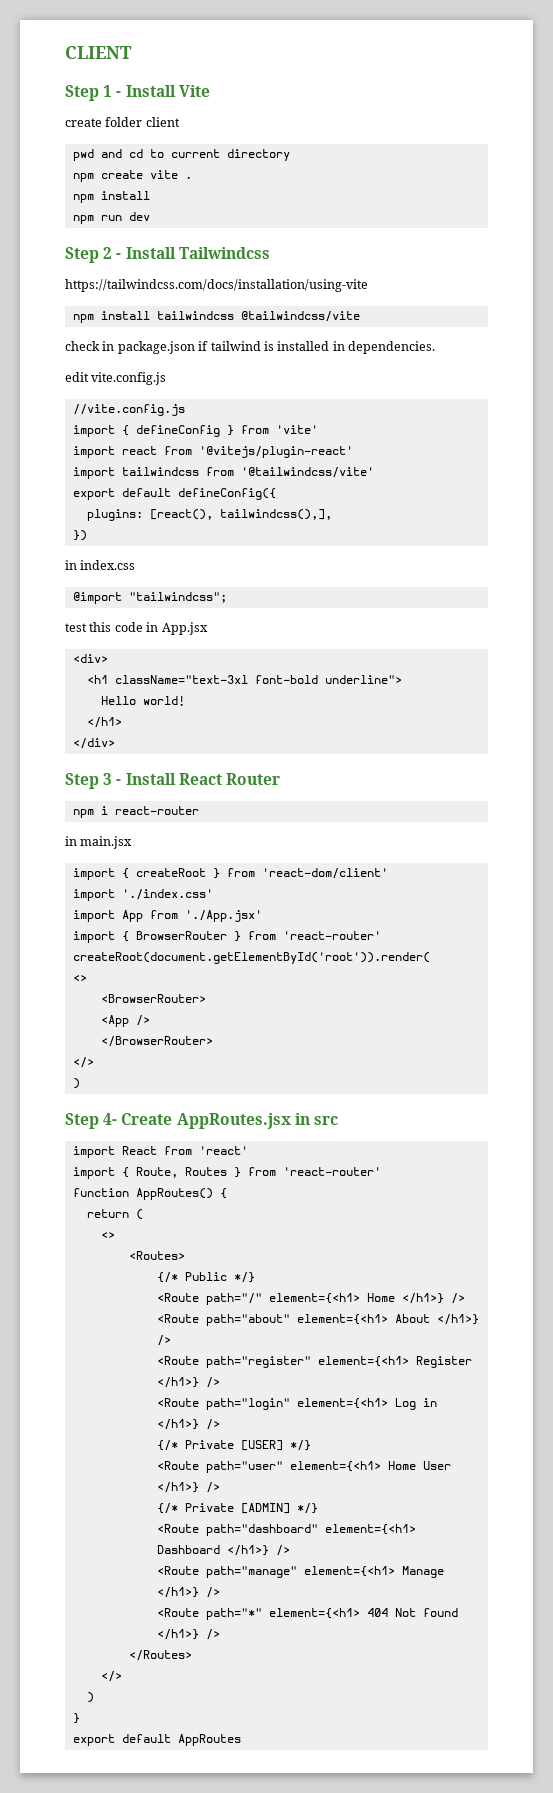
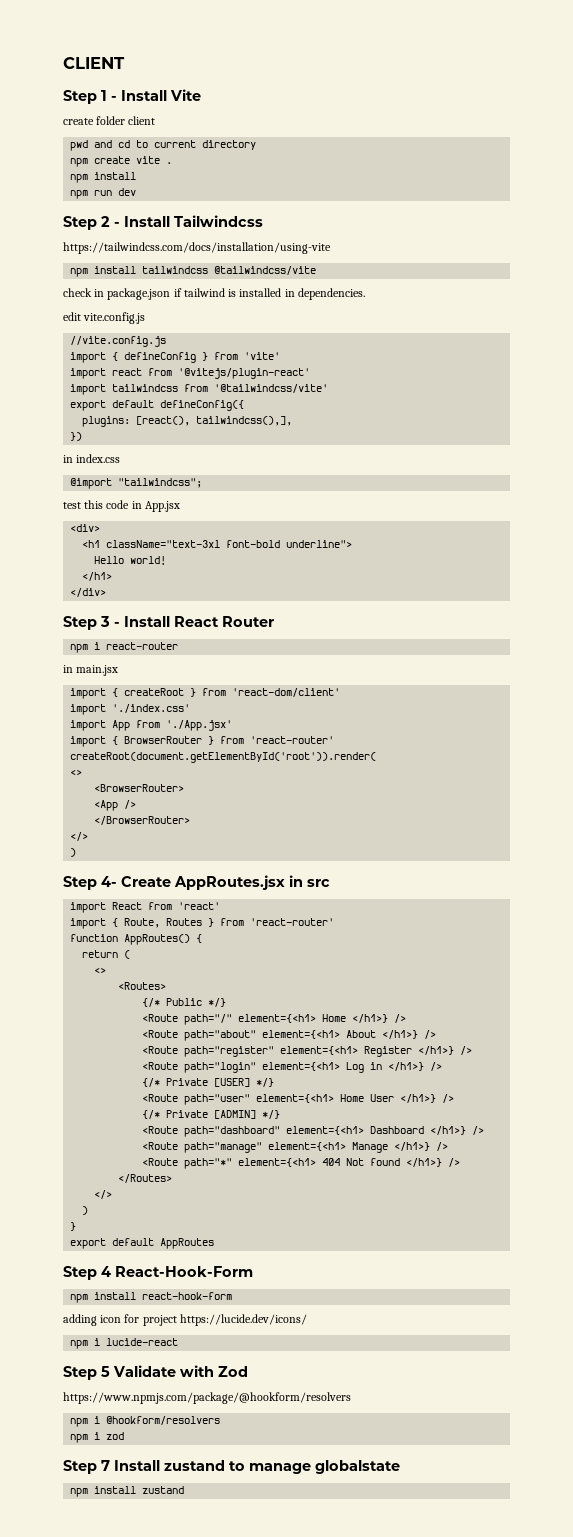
(241, 1740) none -> [63,1266,253,1280] [70,1292,233,1303] [63,1314,307,1326] [70,1338,179,1349] [63,1365,248,1380] [63,1392,351,1404] [70,1416,221,1427] [70,1432,125,1443] [63,1460,400,1474] [70,1486,185,1497] // Step 4 React-Hook-Form // npm install react-hook-form // adding icon for project https://lucide.dev/icons/ // npm i lucide-react // Step 5 Validate with Zod // https://www.npmjs.com/package/@hookform/resolvers // npm i @hookform/resolvers // npm i zod // Step 7 Install zustand to manage globalstate // npm install zustand

